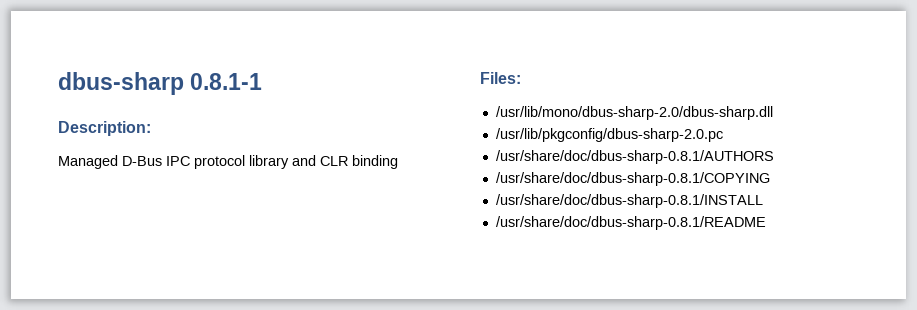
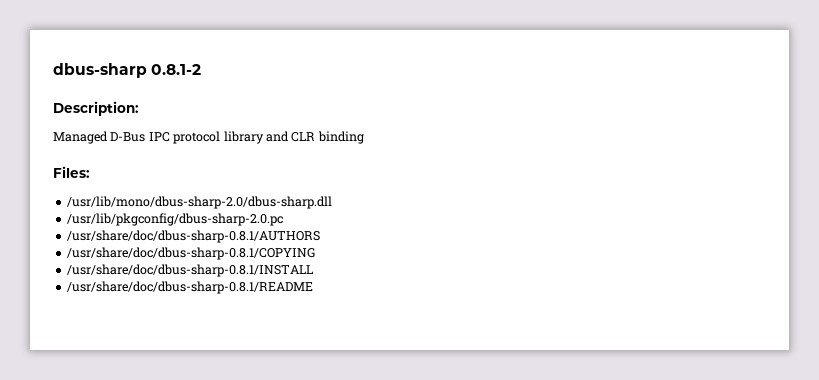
[190,73,263,90] 0.8.1-1 -> [151,64,202,75] 0.8.1-2

